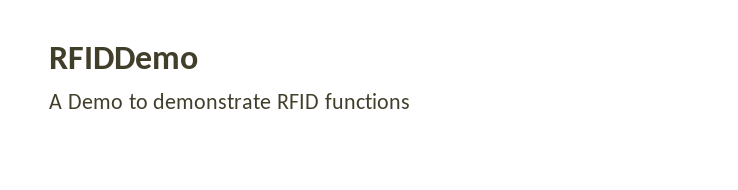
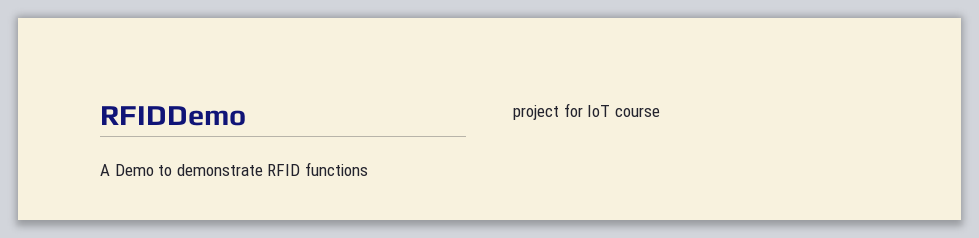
(411, 101) none -> [513,103,660,120] // project for IoT course

